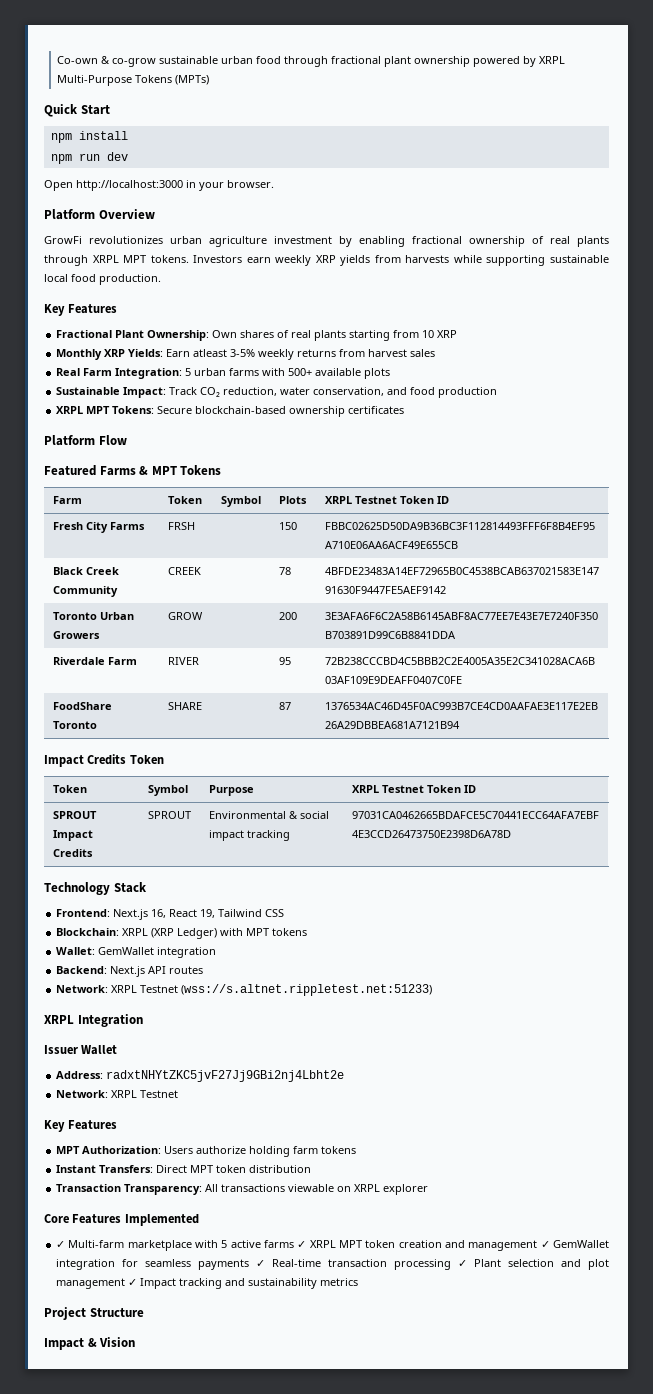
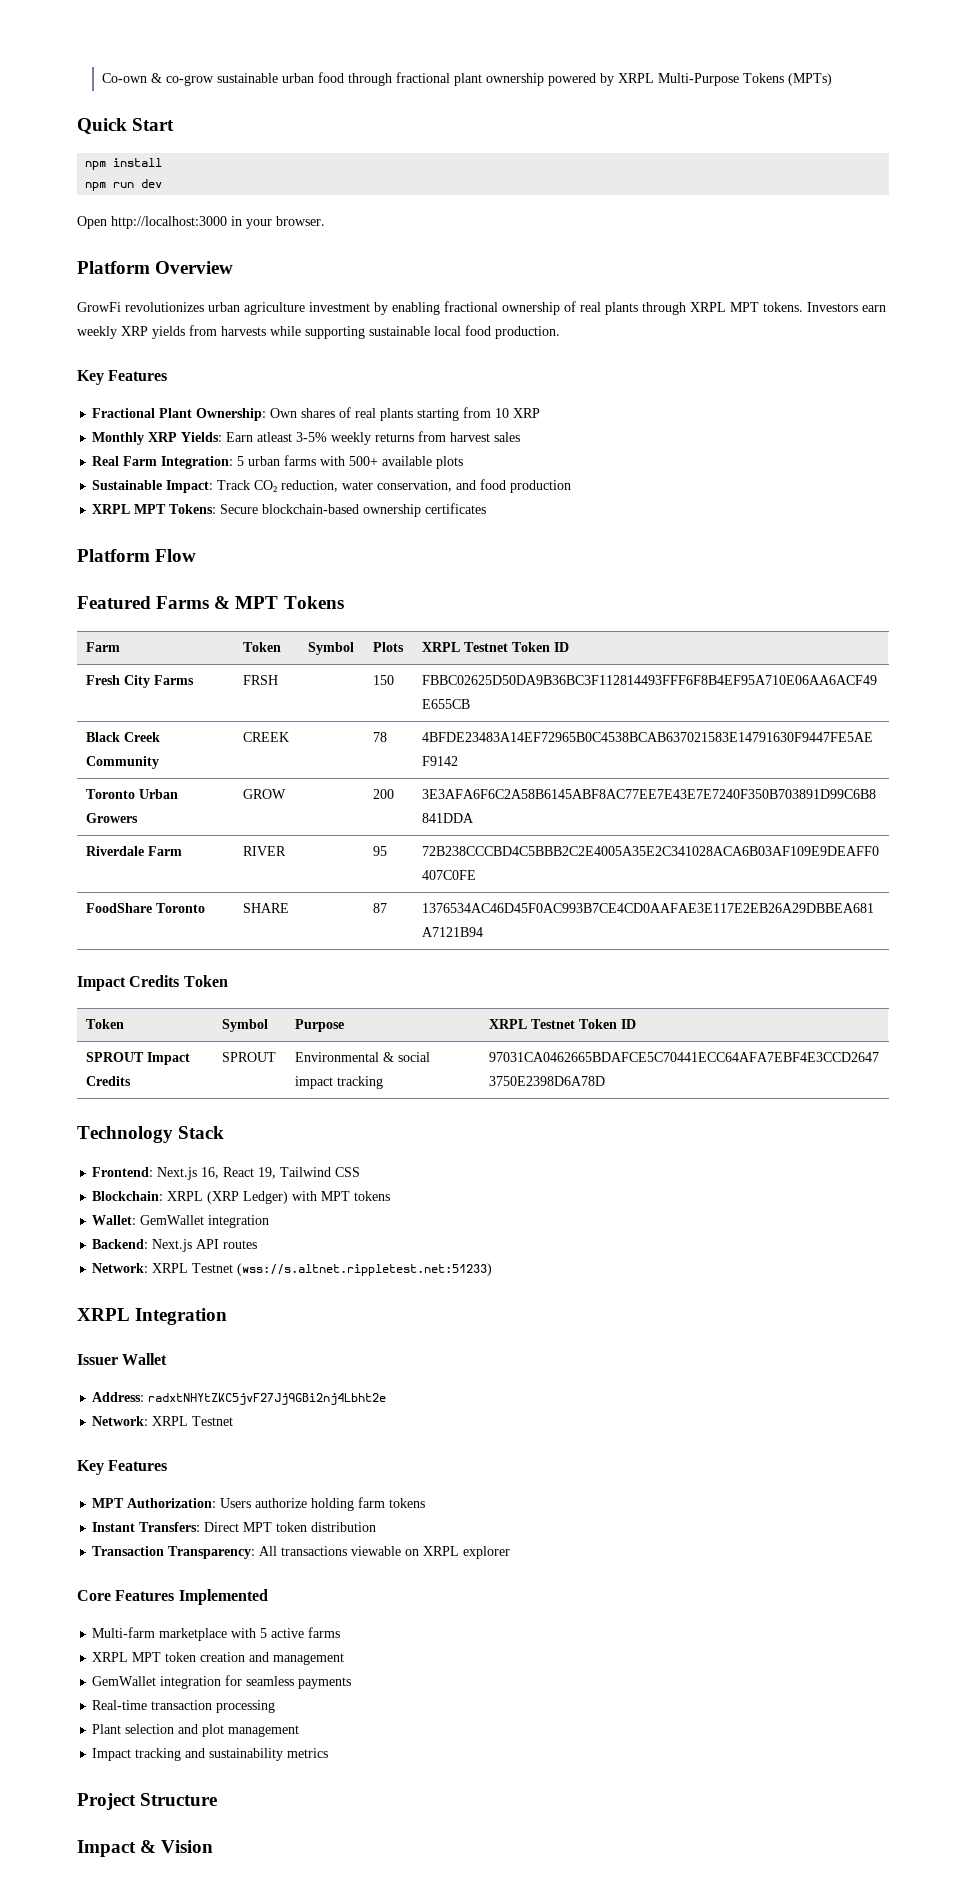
[56,1241,66,1248] ✓ -> (268, 1597) none
[297,1241,307,1248] ✓ -> (341, 1632) //
[540,1241,550,1248] ✓ -> (345, 1659) //
[256,1260,266,1267] ✓ -> (352, 1683) //
[458,1260,468,1267] ✓ -> (276, 1706) //
[128,1279,138,1286] ✓ -> (300, 1731) //

